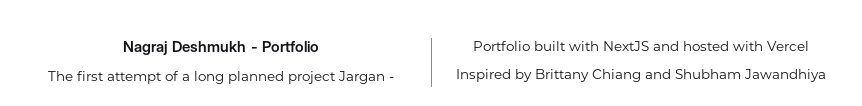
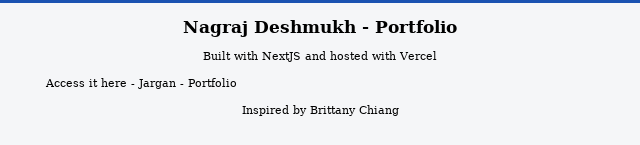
[48,71,394,84] [473,41,566,51] The first attempt of a long planned project Jargan - Portfolio built -> [203,51,231,60] Built
(809, 46) none -> [45,78,237,89] // Access it here - Jargan - Portfolio
[645,69,826,82] and Shubham Jawandhiya -> (399, 110) none

